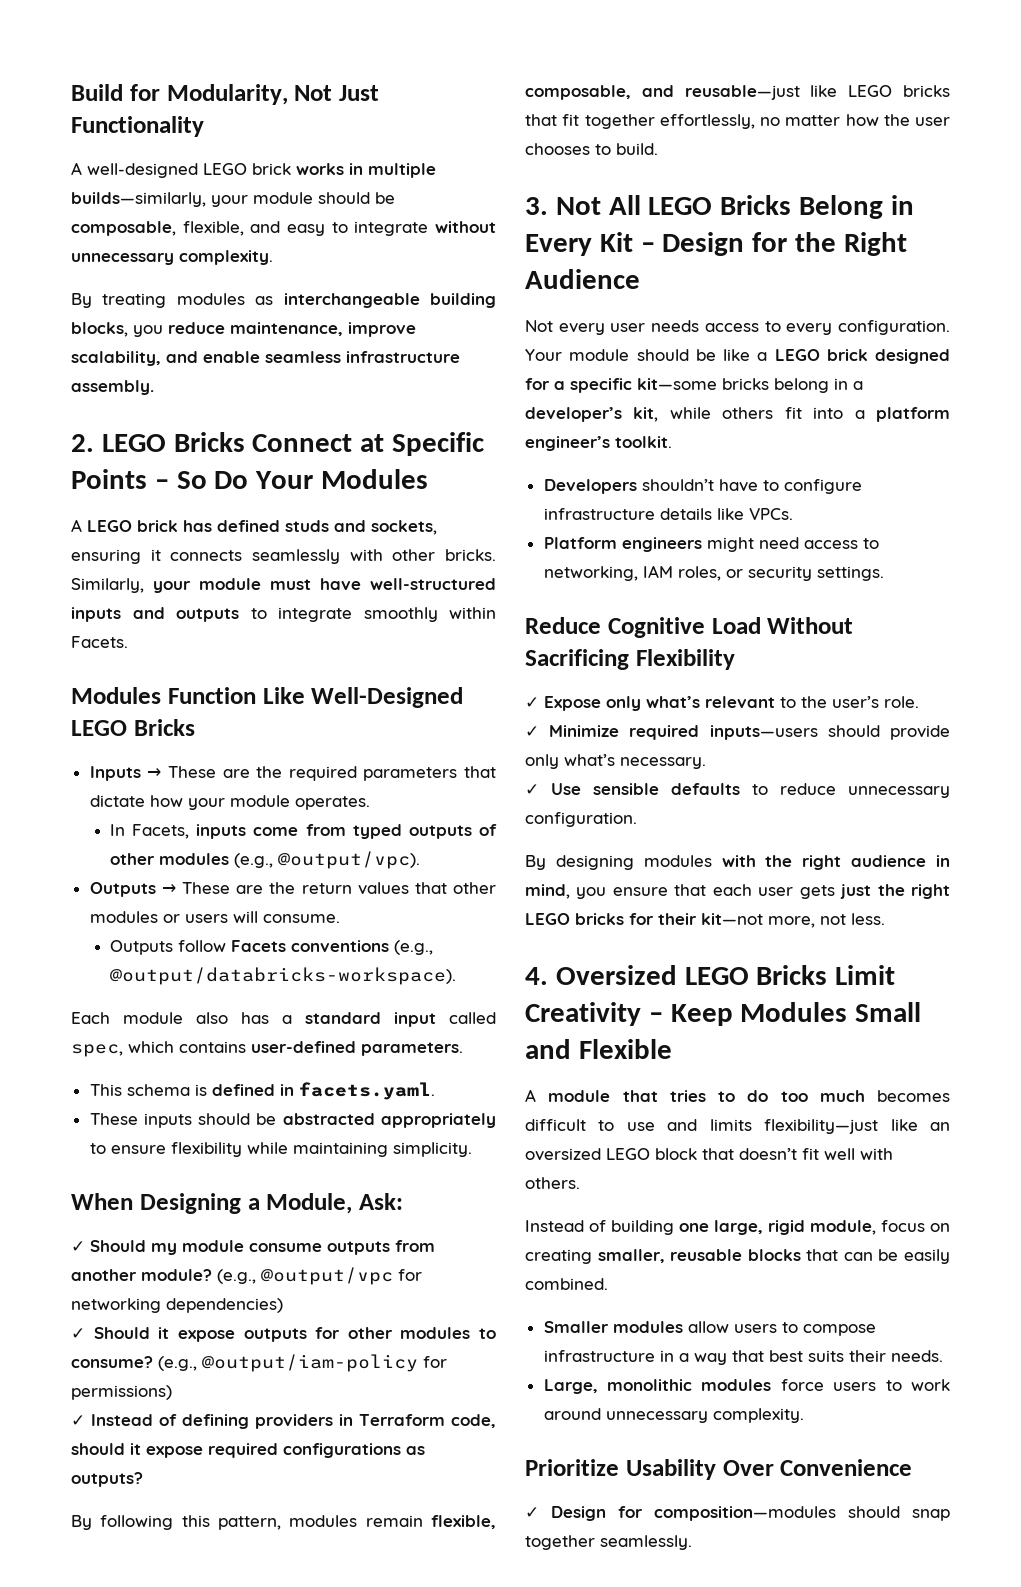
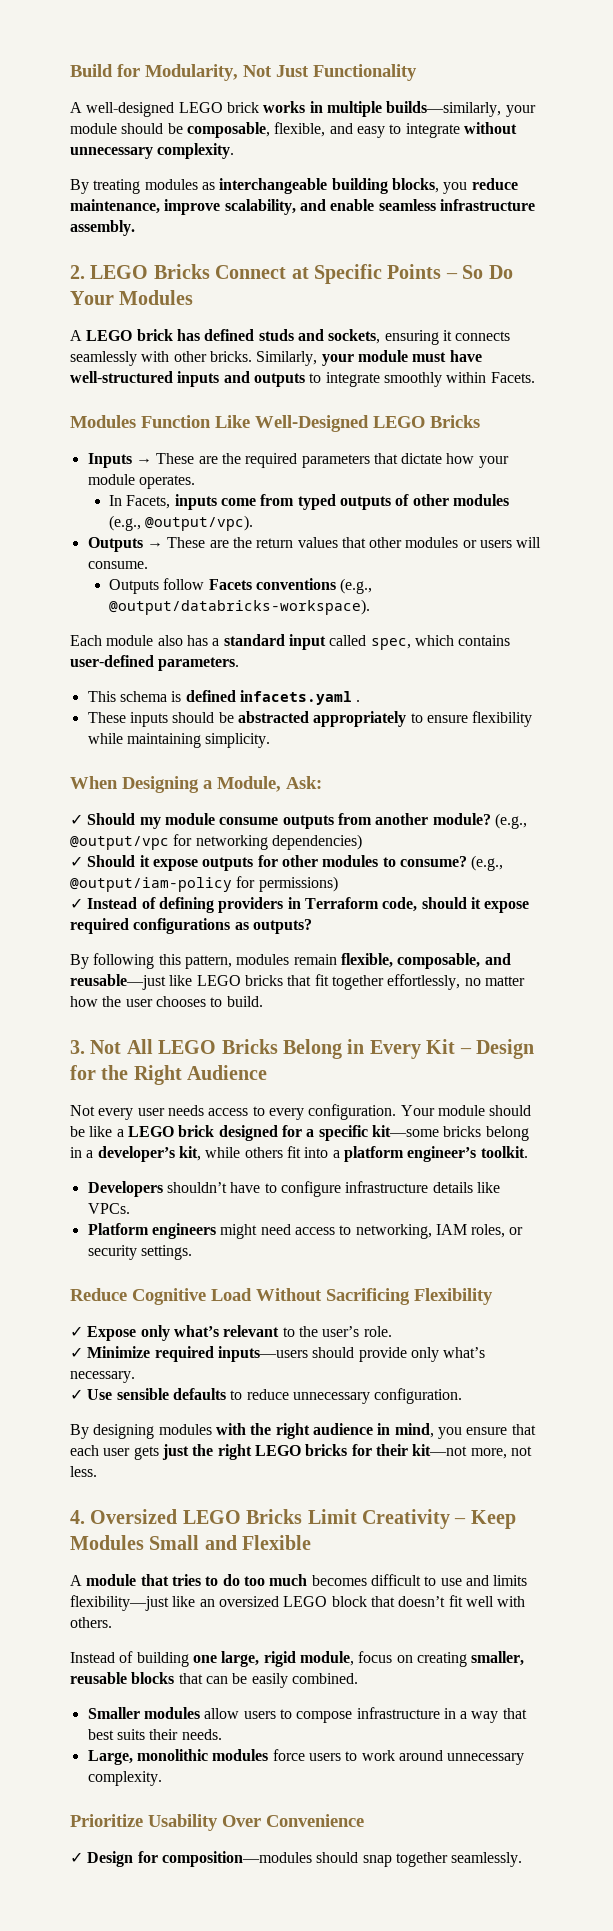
[279,1082,435,1100] in facets.yaml. -> [239,690,361,705] infacets.yaml .

